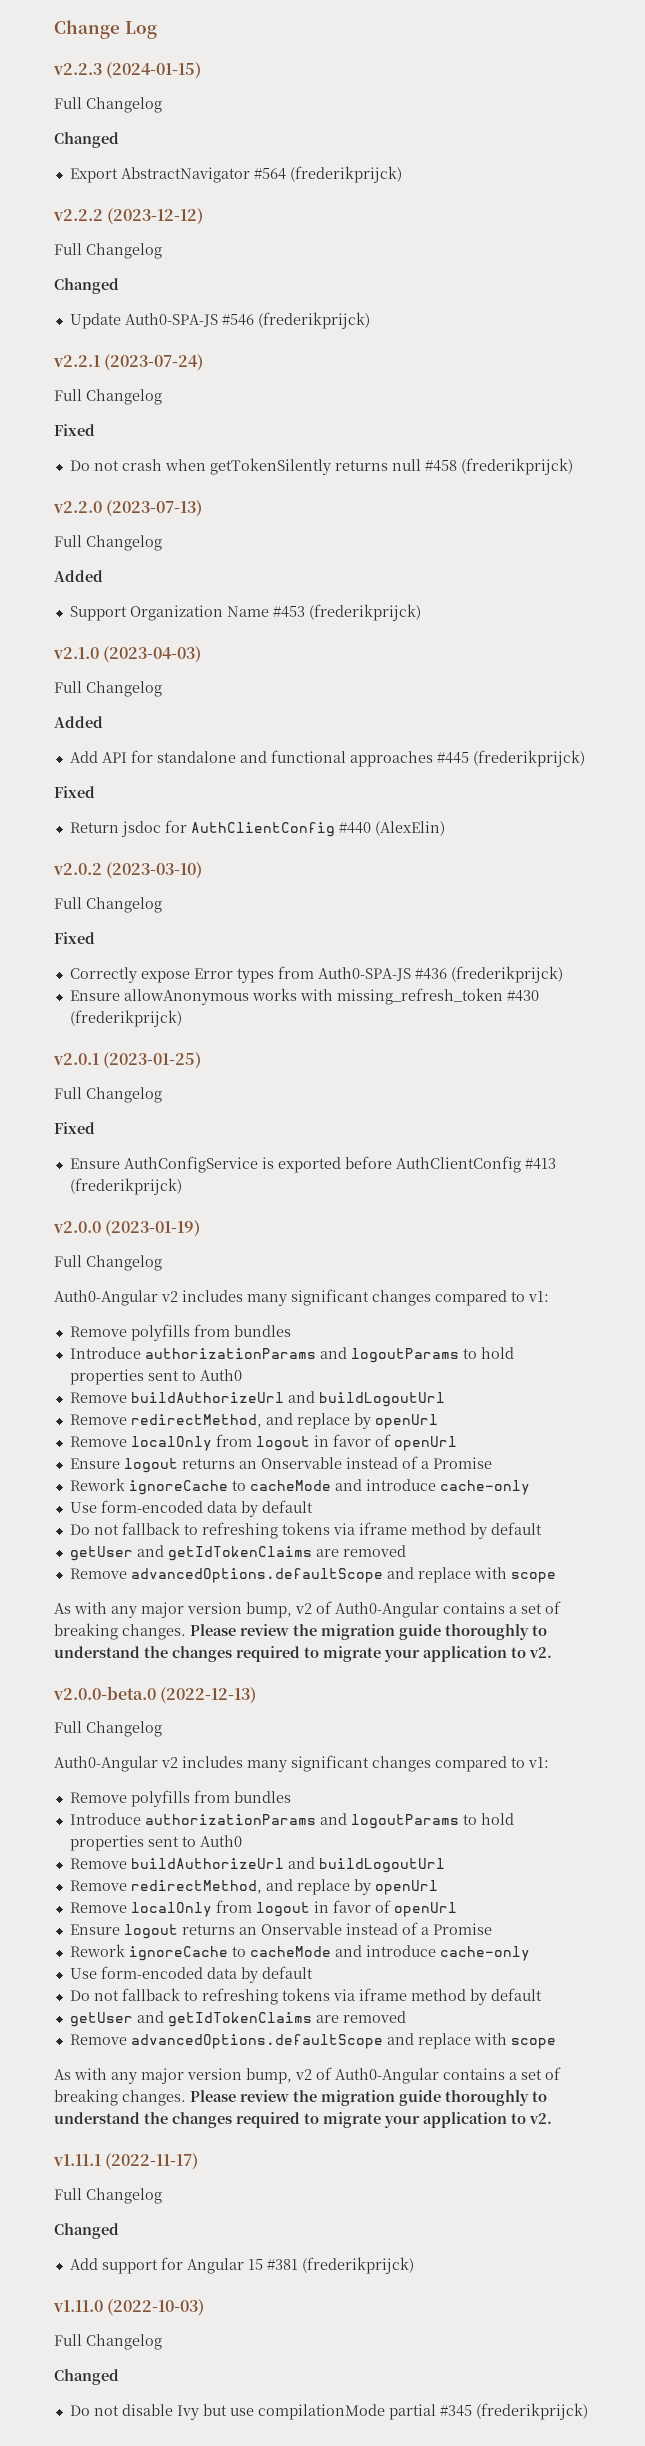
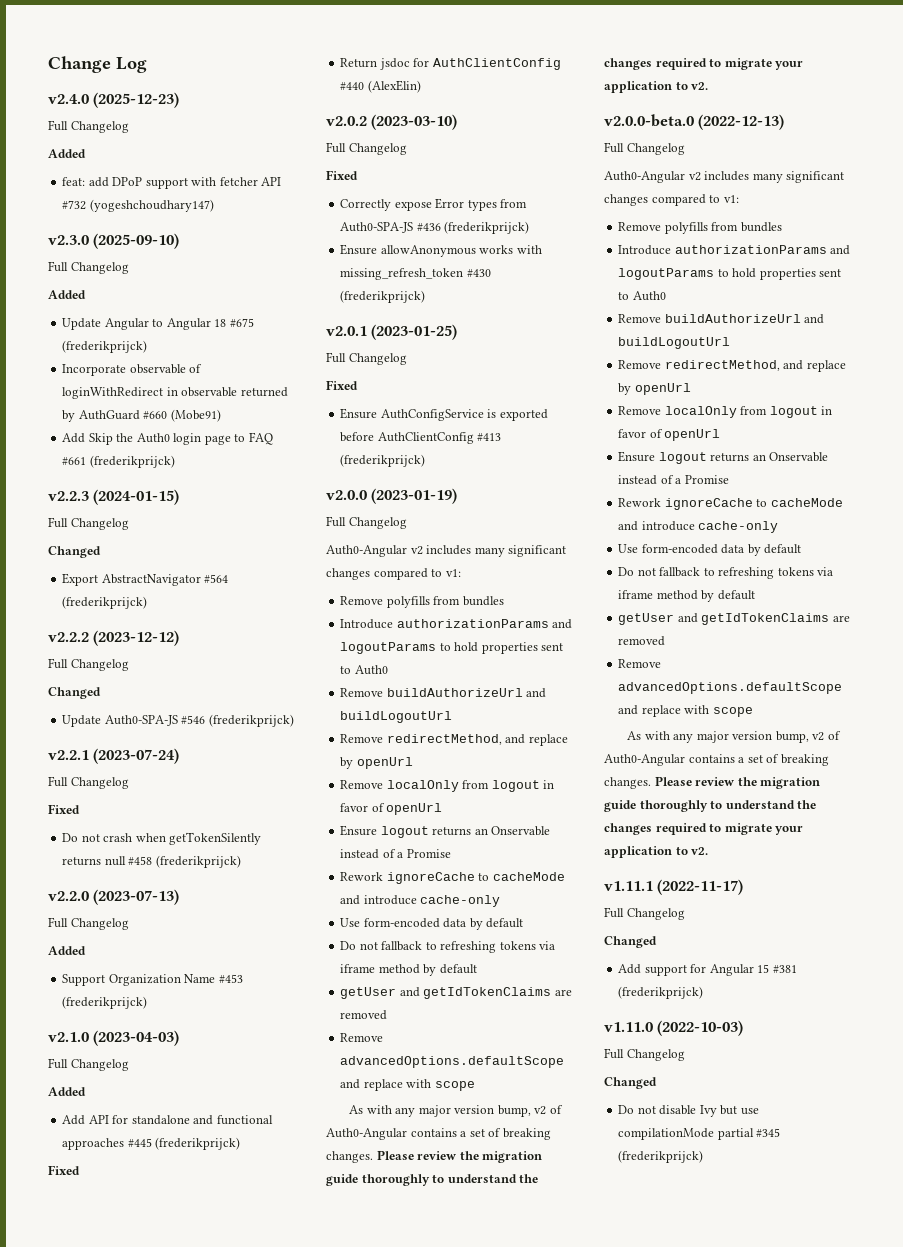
(157, 30) none -> [48,92,180,108] [48,120,129,133] [48,149,86,158] [62,177,282,189] [62,199,214,212] [48,233,180,249] [48,261,129,274] [48,290,86,299] [62,318,254,330] [62,340,148,353] [62,364,203,376] [62,387,288,399] [62,409,221,422] [62,432,273,445] [62,455,175,468] // v2.4.0 (2025-12-23) // Full Changelog // Added // feat: add DPoP support with fetcher API #732 (yogeshchoudhary147) // v2.3.0 (2025-09-10) // Full Changelog // Added // Update Angular to Angular 18 #675 (frederikprijck) // Incorporate observable of loginWithRedirect in observable returned by AuthGuard #660 (Mobe91) // Add Skip the Auth0 login page to FAQ #661 (frederikprijck)

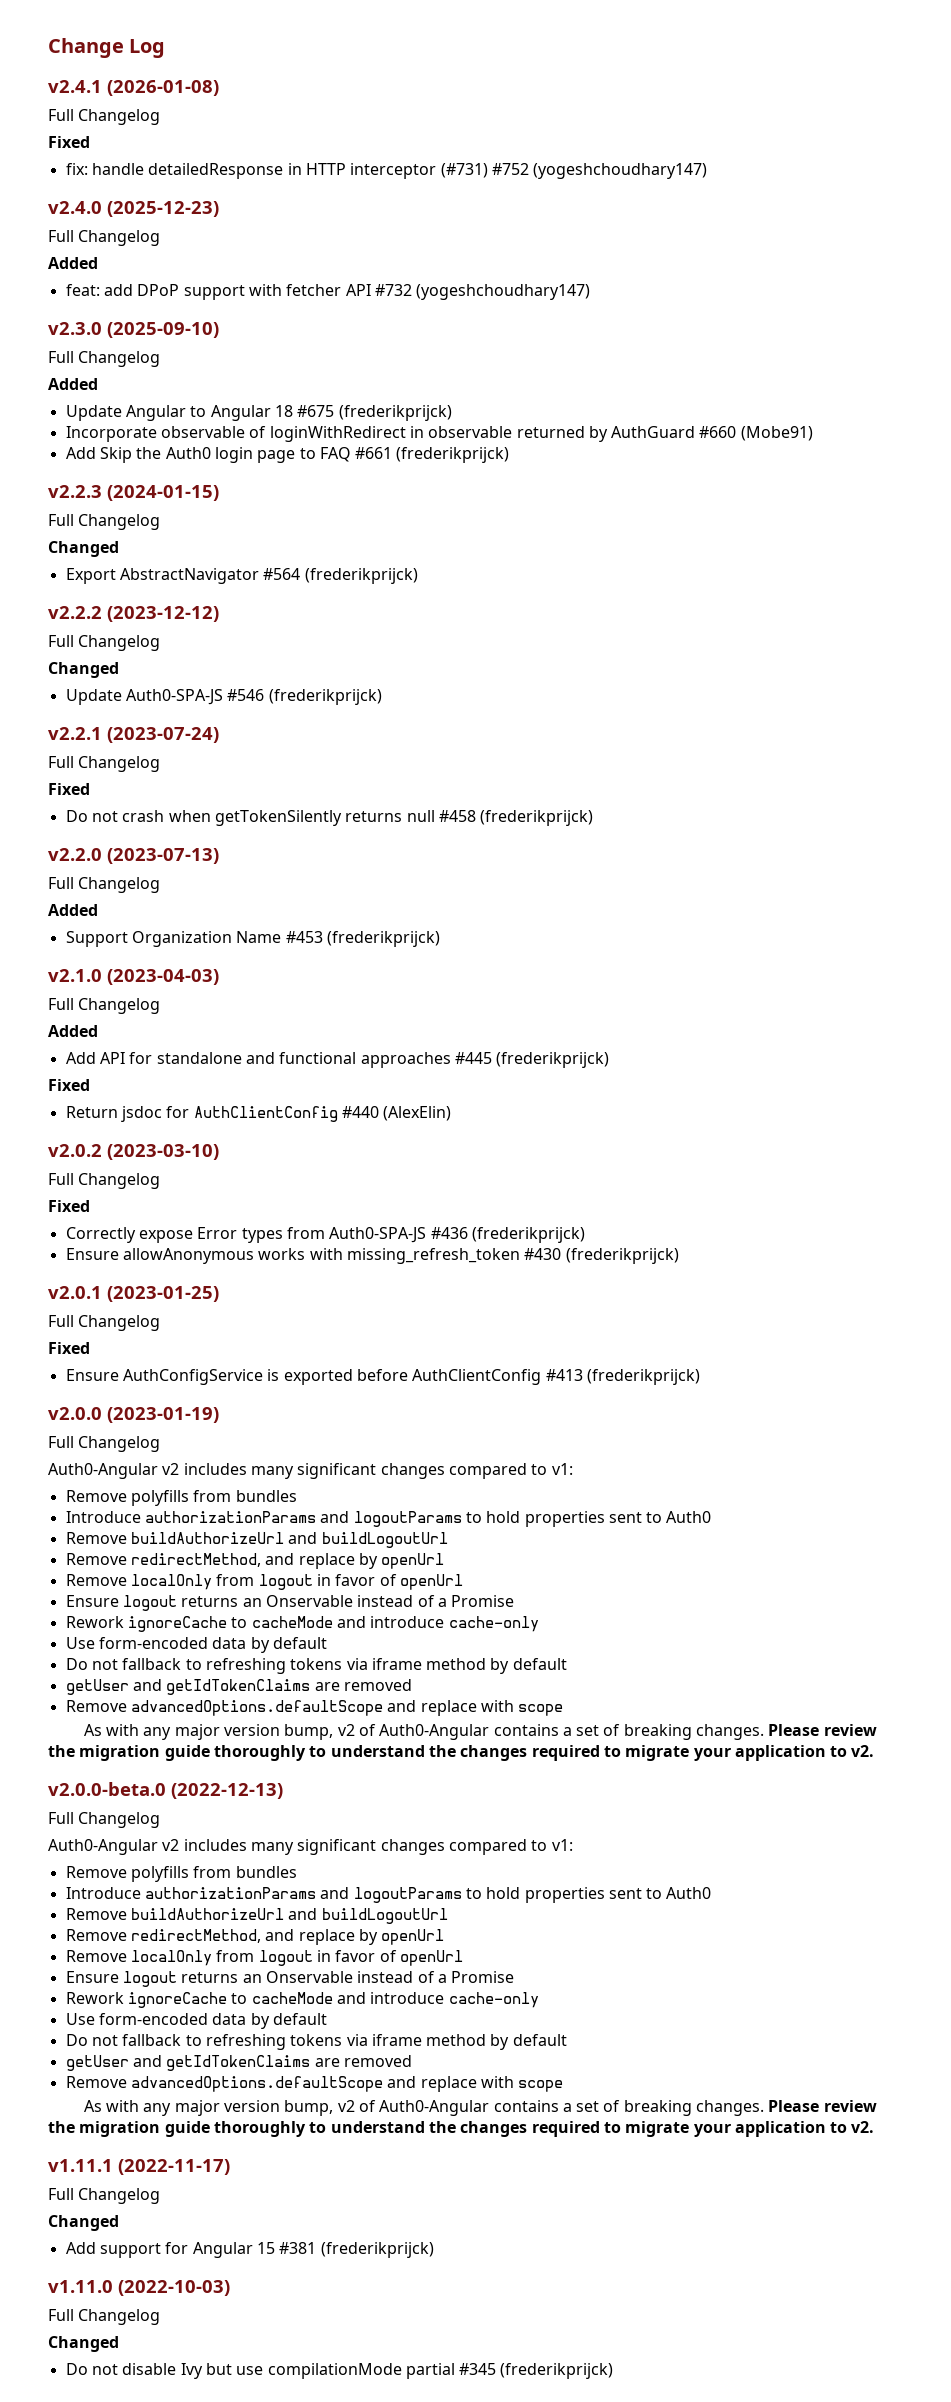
(147, 65) none -> [48,80,219,96] [48,109,161,125] [48,136,90,148] [65,163,708,179] // v2.4.1 (2026-01-08) // Full Changelog // Fixed // fix: handle detailedResponse in HTTP interceptor (#731) #752 (yogeshchoudhary147)

